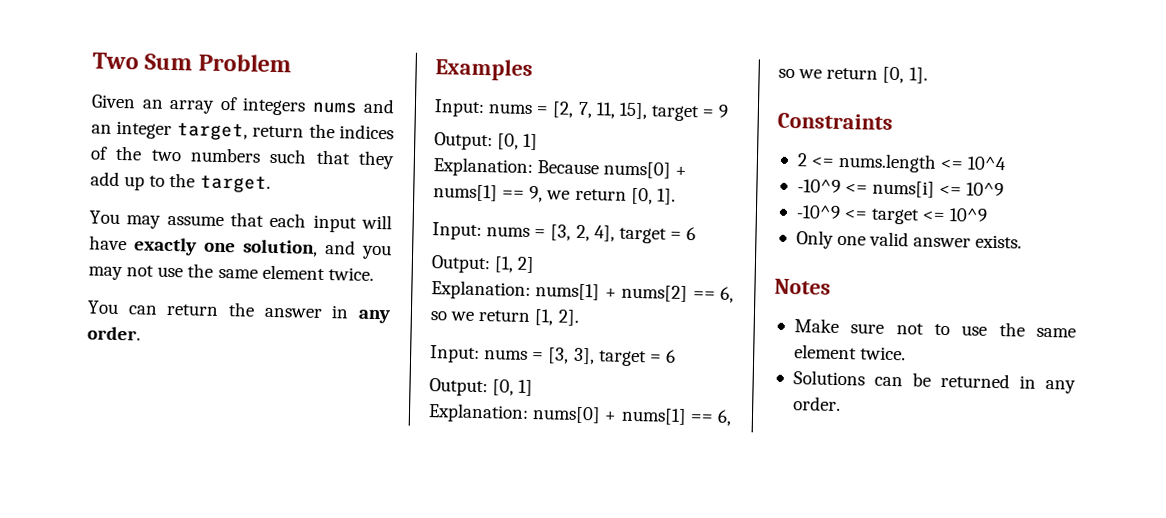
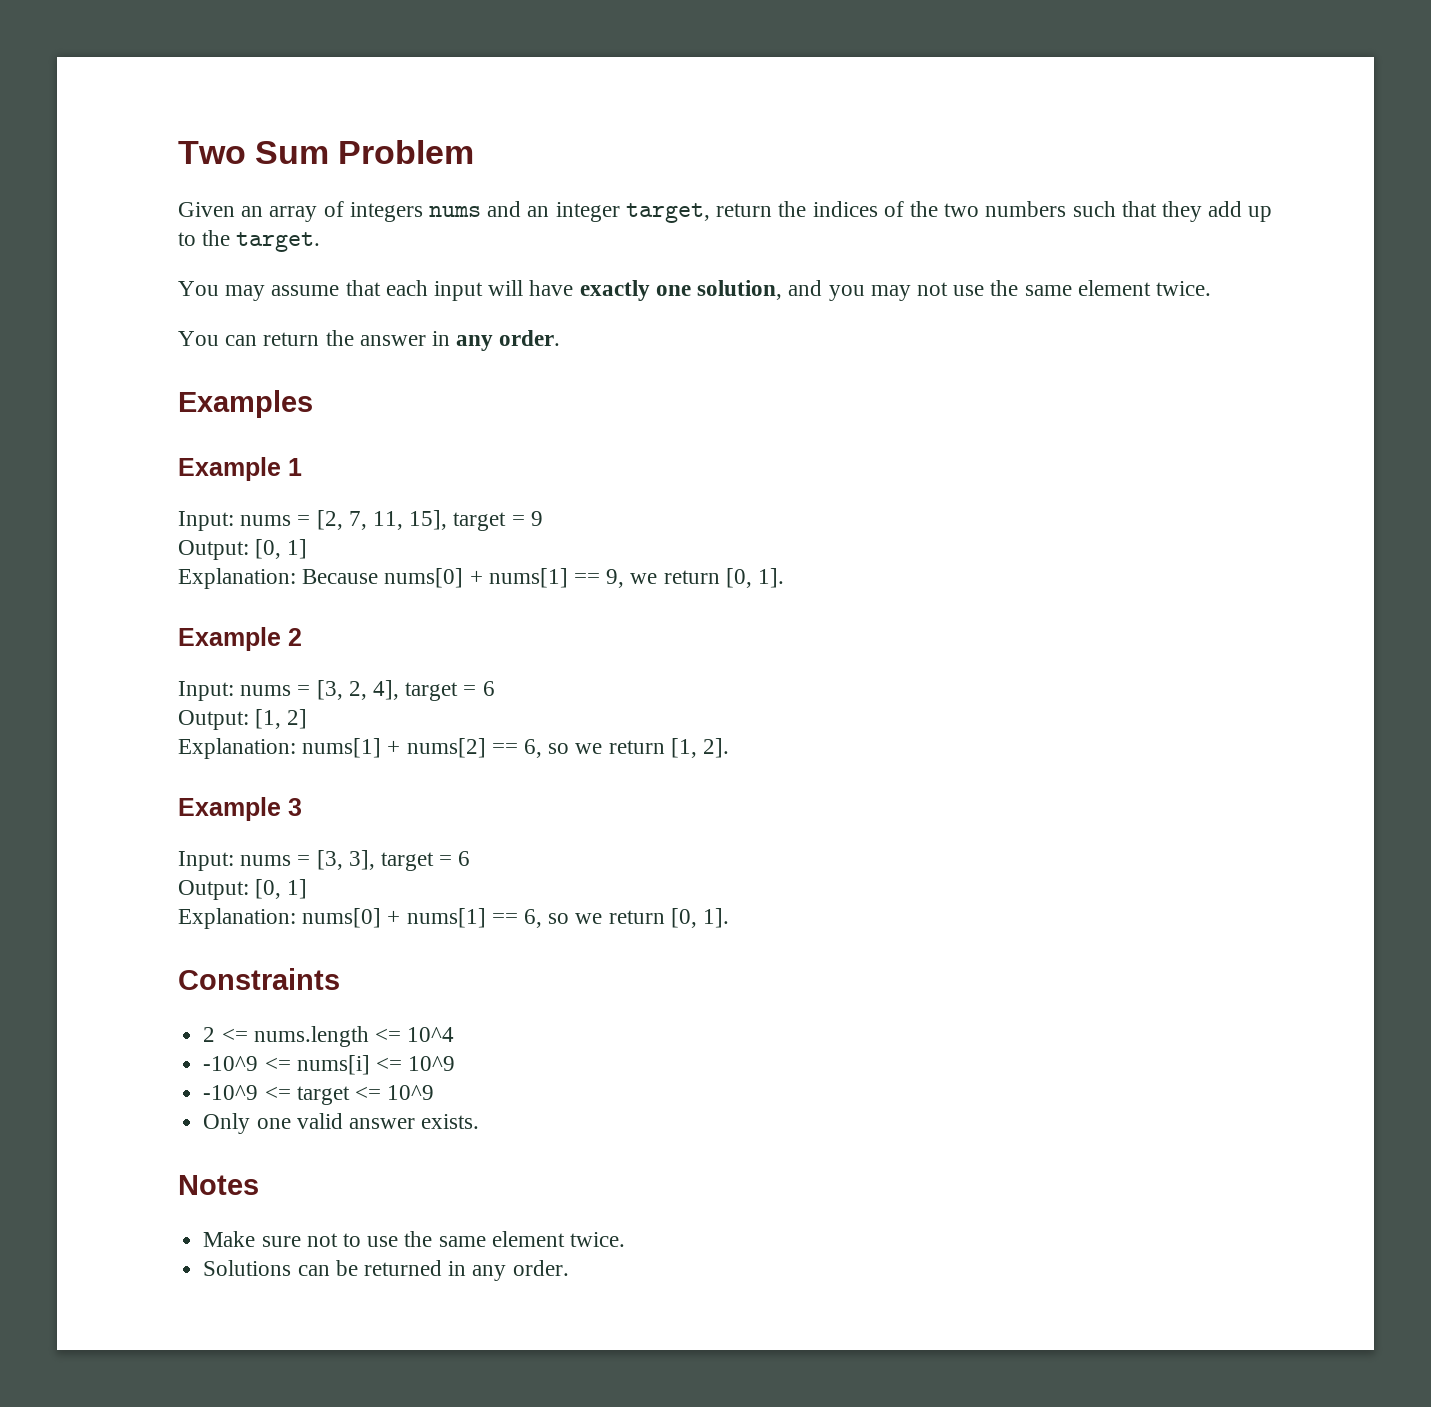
(533, 69) none -> [178,457,302,481] // Example 1
(676, 196) none -> [178,627,302,651] // Example 2
(580, 317) none -> [178,797,302,821] // Example 3

